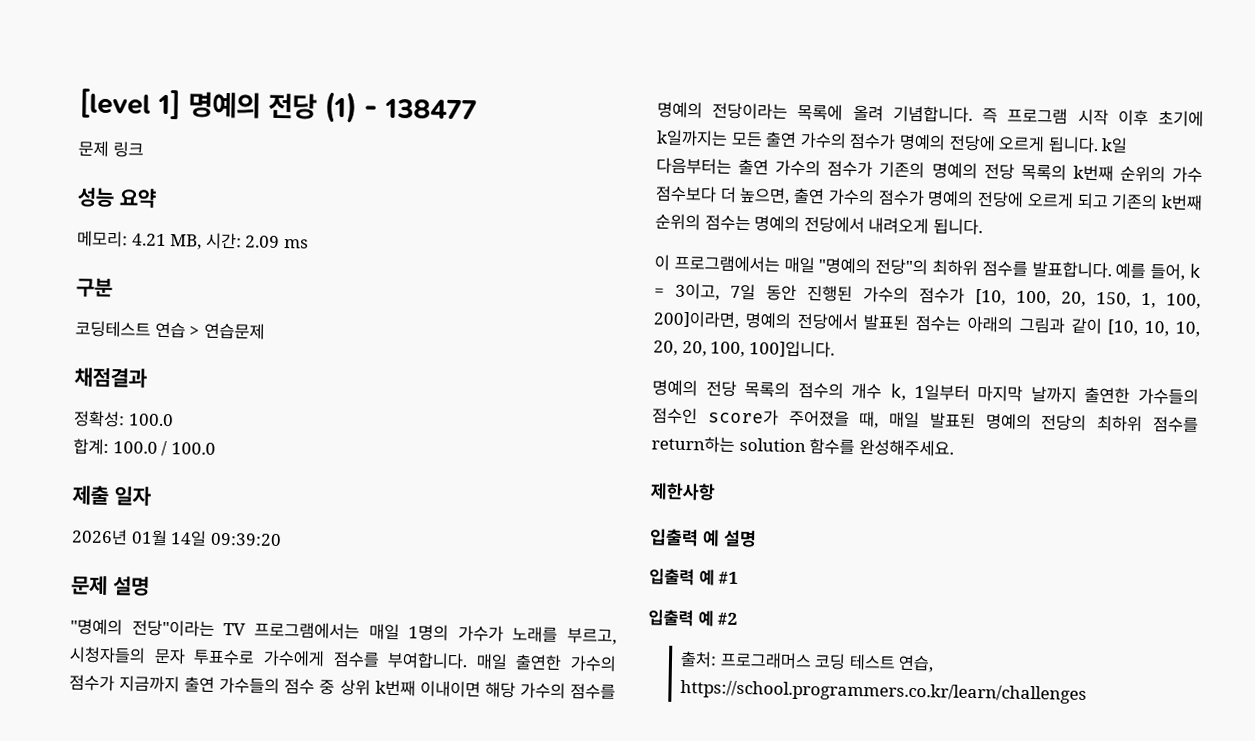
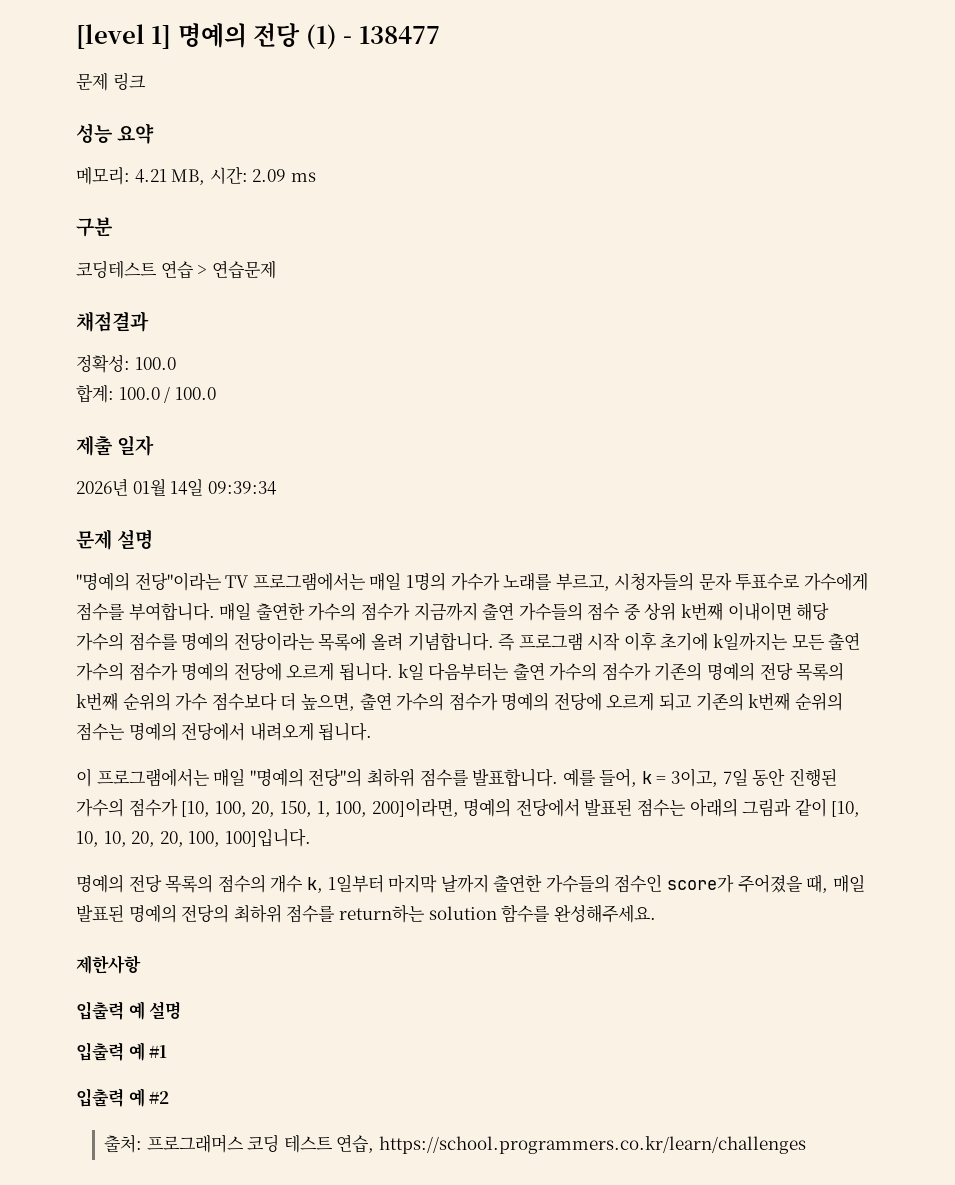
[209,532,282,547] 09:39:20 -> [207,481,277,495] 09:39:34

